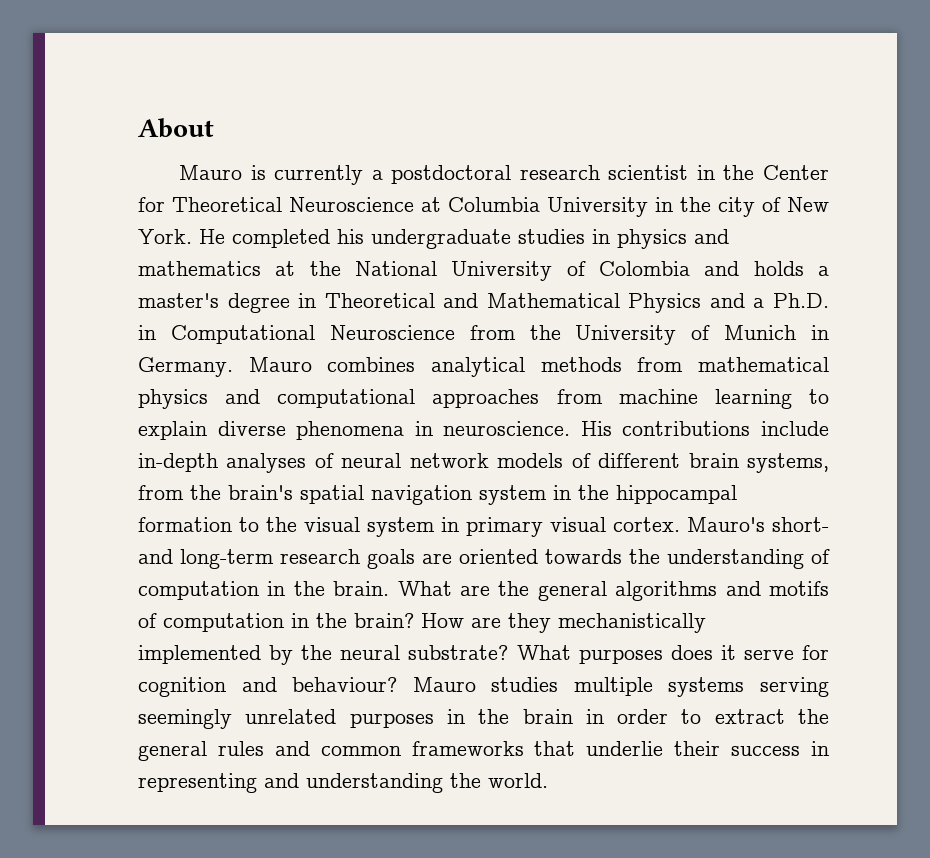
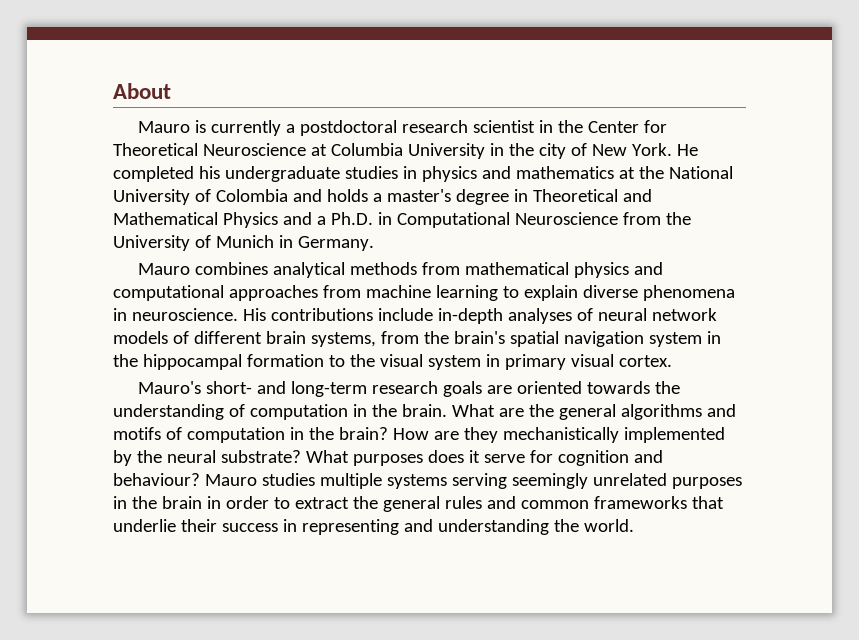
(233, 367) none -> (374, 243) //
(680, 524) none -> (672, 361) //

